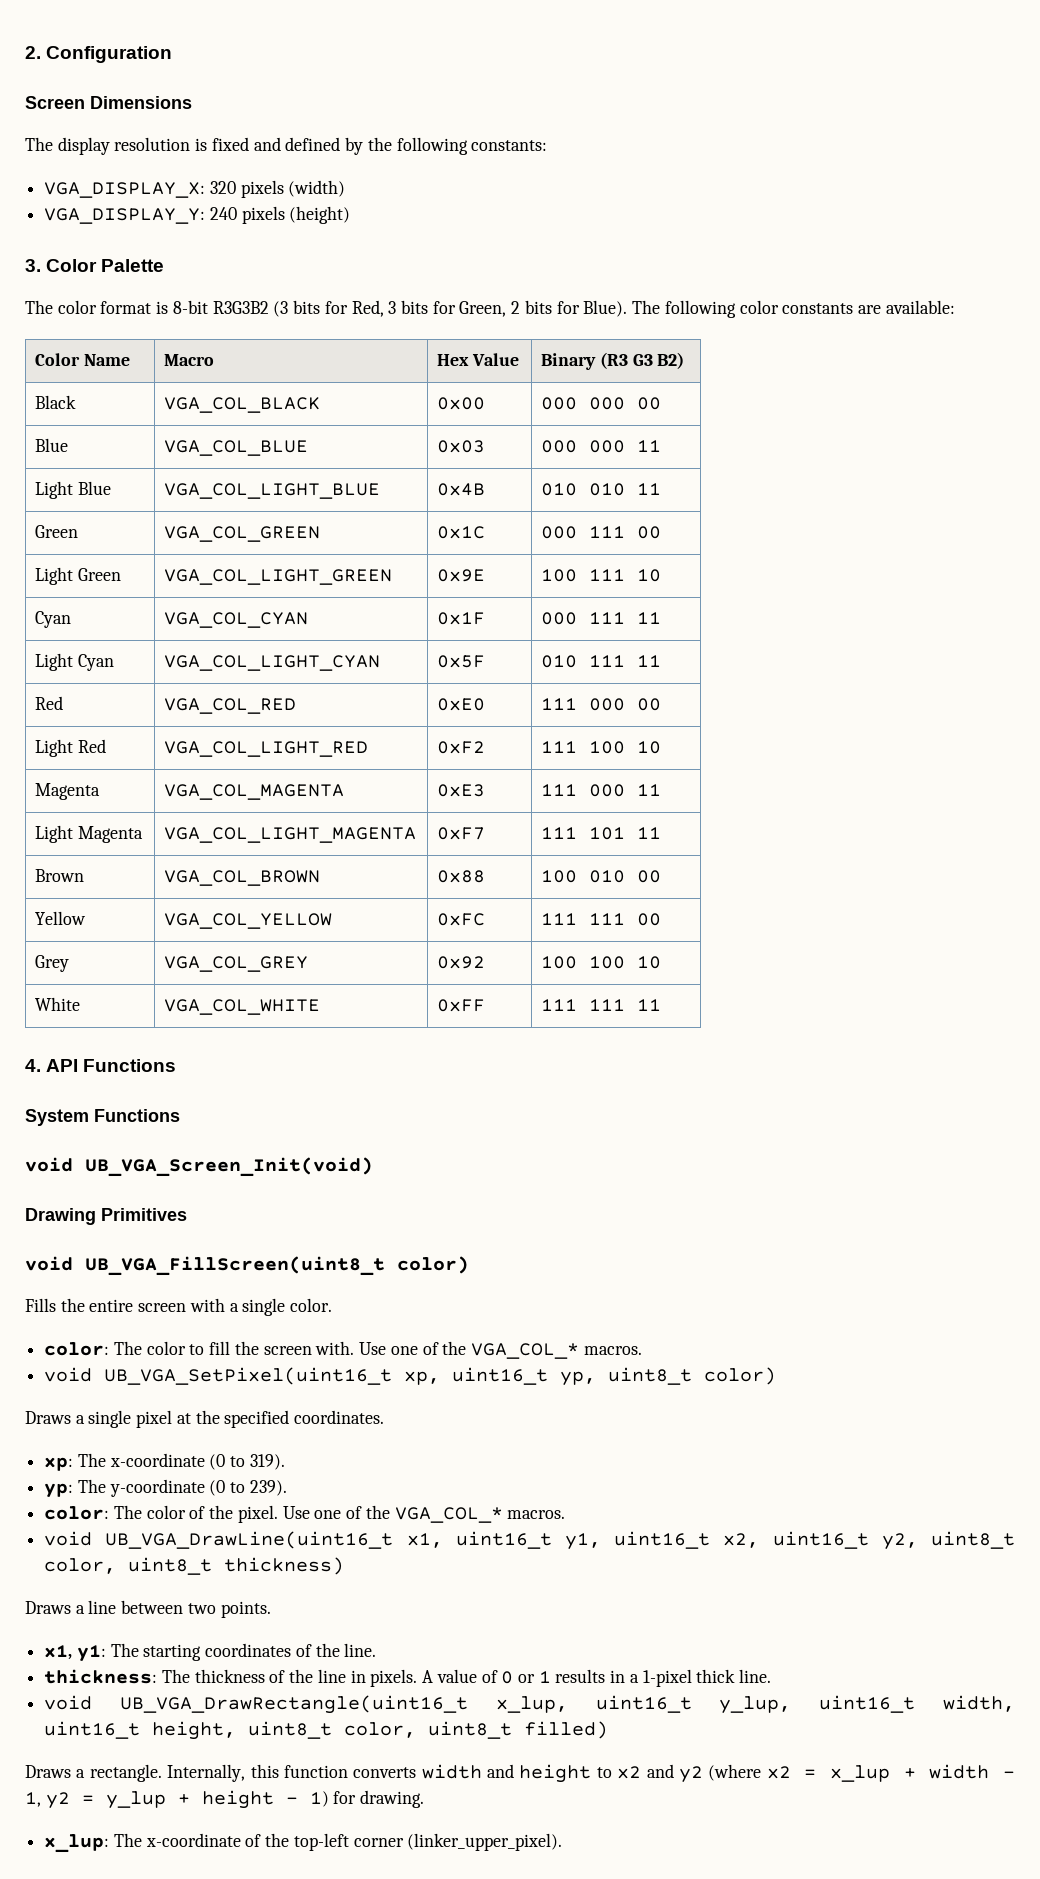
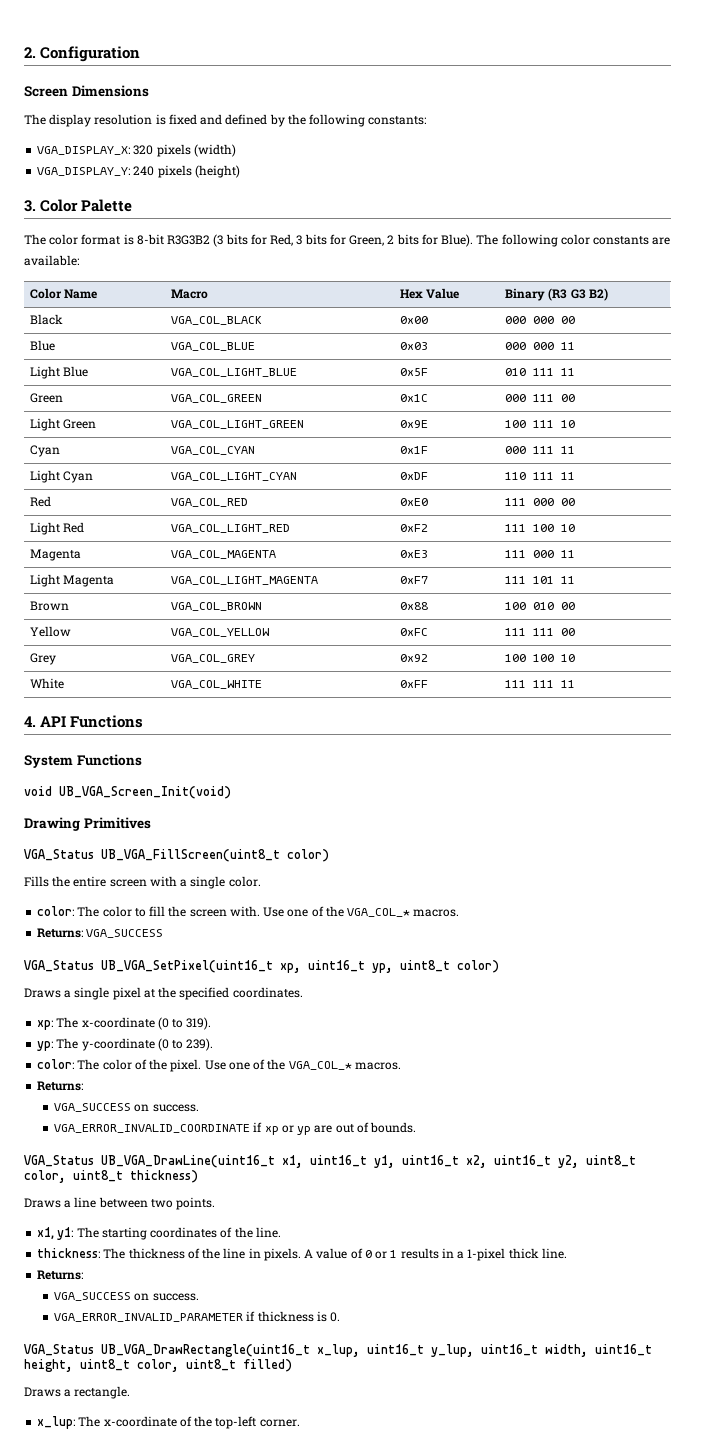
[437,483,486,496] [541,483,626,496] 0x4B | 010 010 -> [400,368,429,376] [505,368,555,376] 0x5F | 010 111
[437,655,486,668] [541,655,578,668] 0x5F | 010 -> [400,472,429,480] [505,472,527,480] 0xDF | 110
[25,1256,73,1271] void -> [24,849,94,861] VGA_Status
[44,1367,93,1382] void -> [37,928,164,938] [24,960,94,972] Returns: VGA_SUCCESS // VGA_Status
[44,1531,93,1546] void -> [37,1081,84,1091] [54,1103,199,1112] [54,1122,417,1135] [24,1155,94,1167] Returns: // VGA_SUCCESS on success. // VGA_ERROR_INVALID_COORDINATE if xp or yp are out of bounds. // VGA_Status
[44,1695,93,1710] void -> [37,1270,84,1280] [54,1292,199,1301] [54,1311,341,1322] [24,1344,94,1356] Returns: // VGA_SUCCESS on success. // VGA_ERROR_INVALID_PARAMETER if thickness is 0. // VGA_Status
[167,1764,1015,1783] [25,1790,425,1809] Internally, this function converts width and height to x2 and y2 (where x2 = x_lup + width - 1, y2 = y_lup + height - 1) for drawing. -> (131, 1392) none
[353,1833,563,1851] corner (linker_upper_pixel). -> [259,1419,300,1427] corner.

